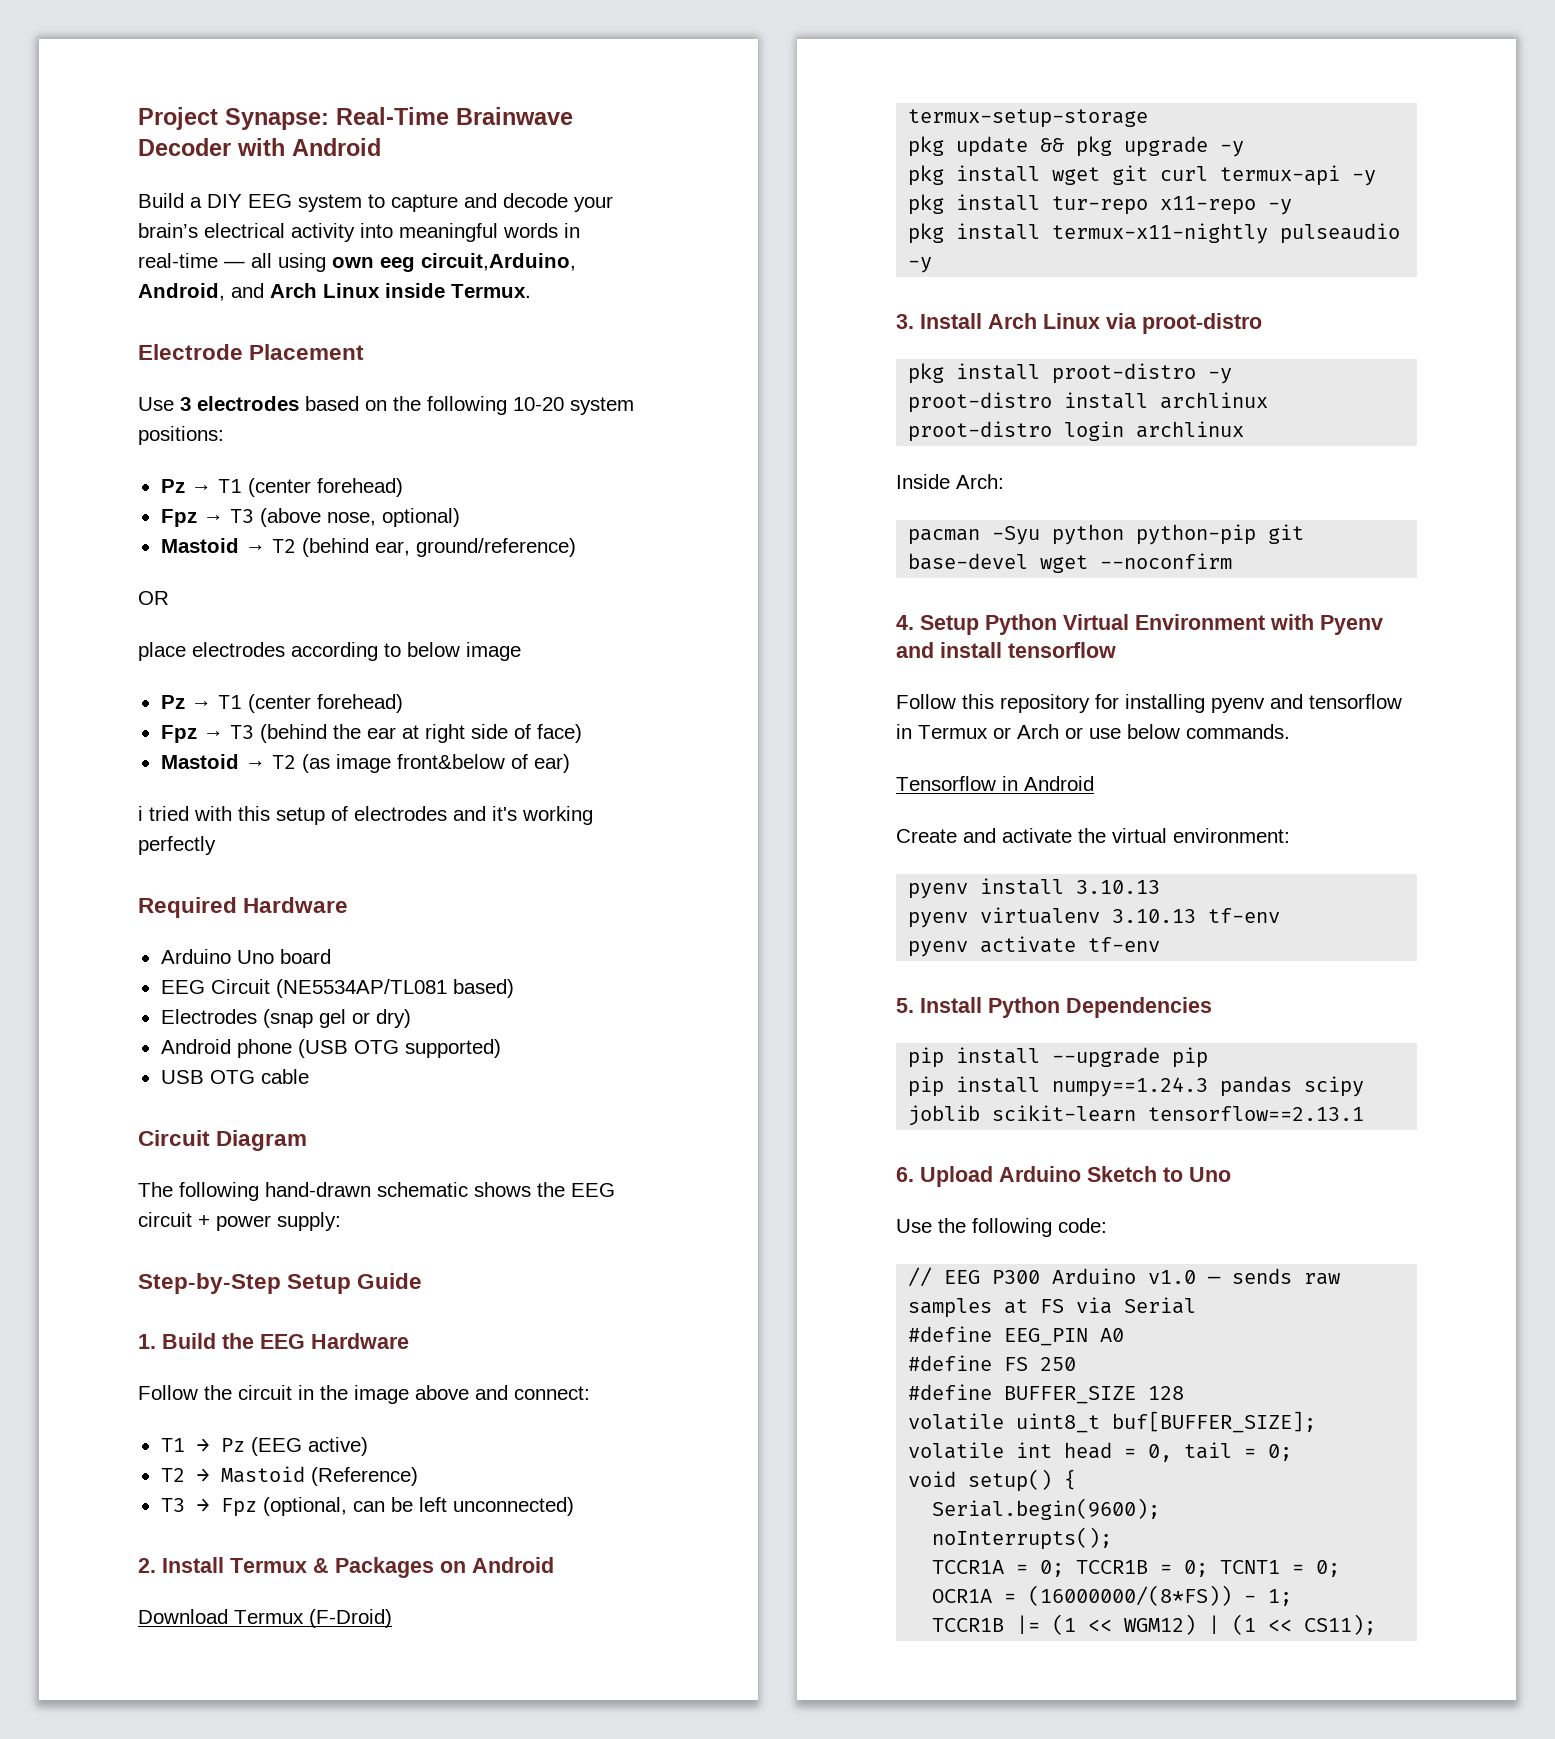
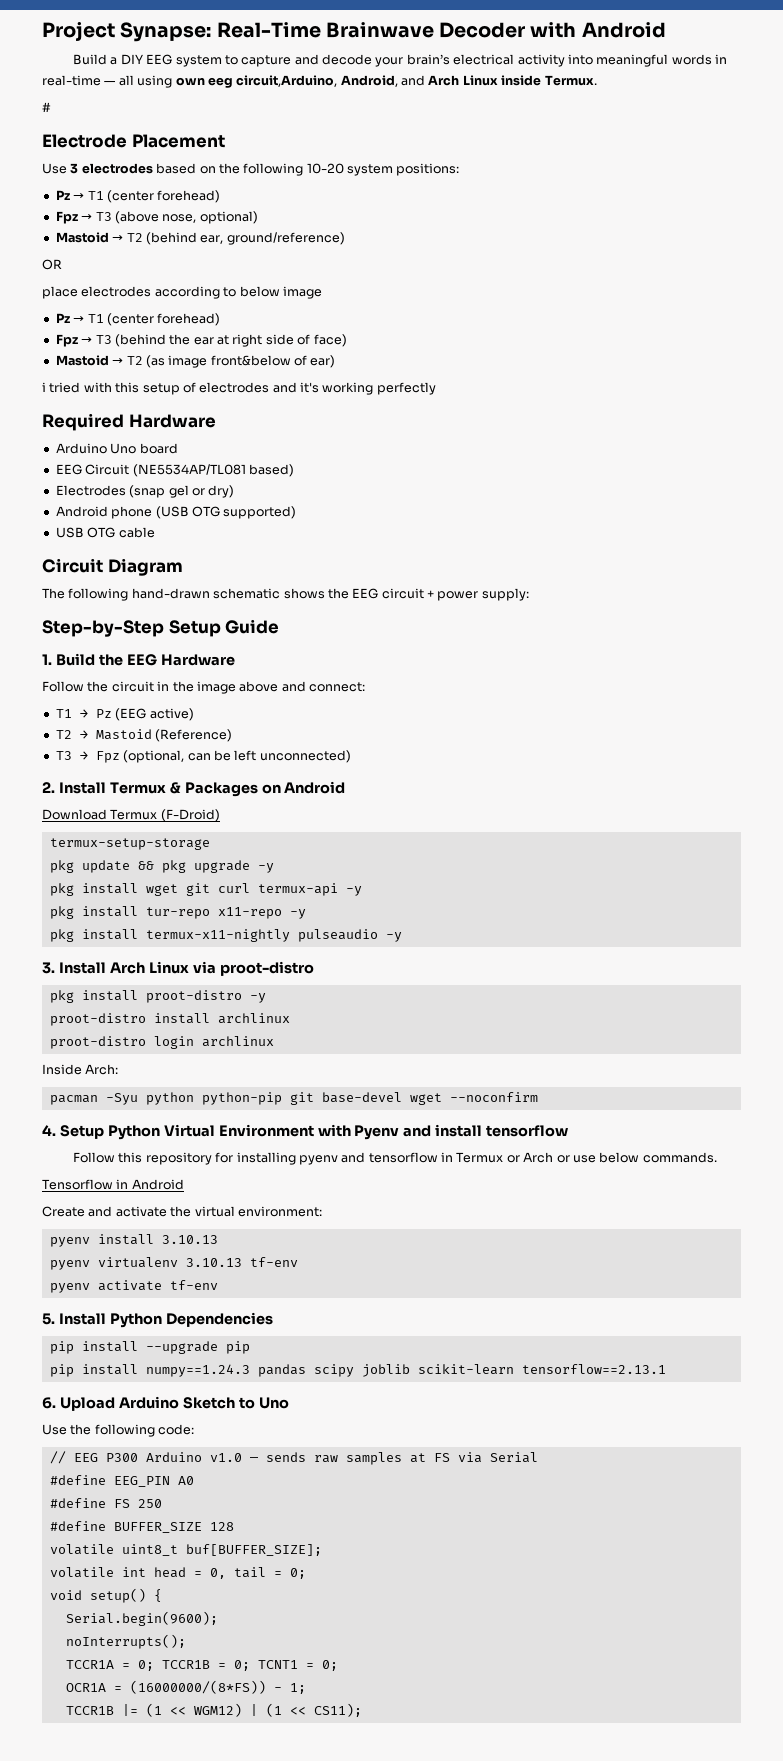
(531, 291) none -> [42,102,51,112] // #

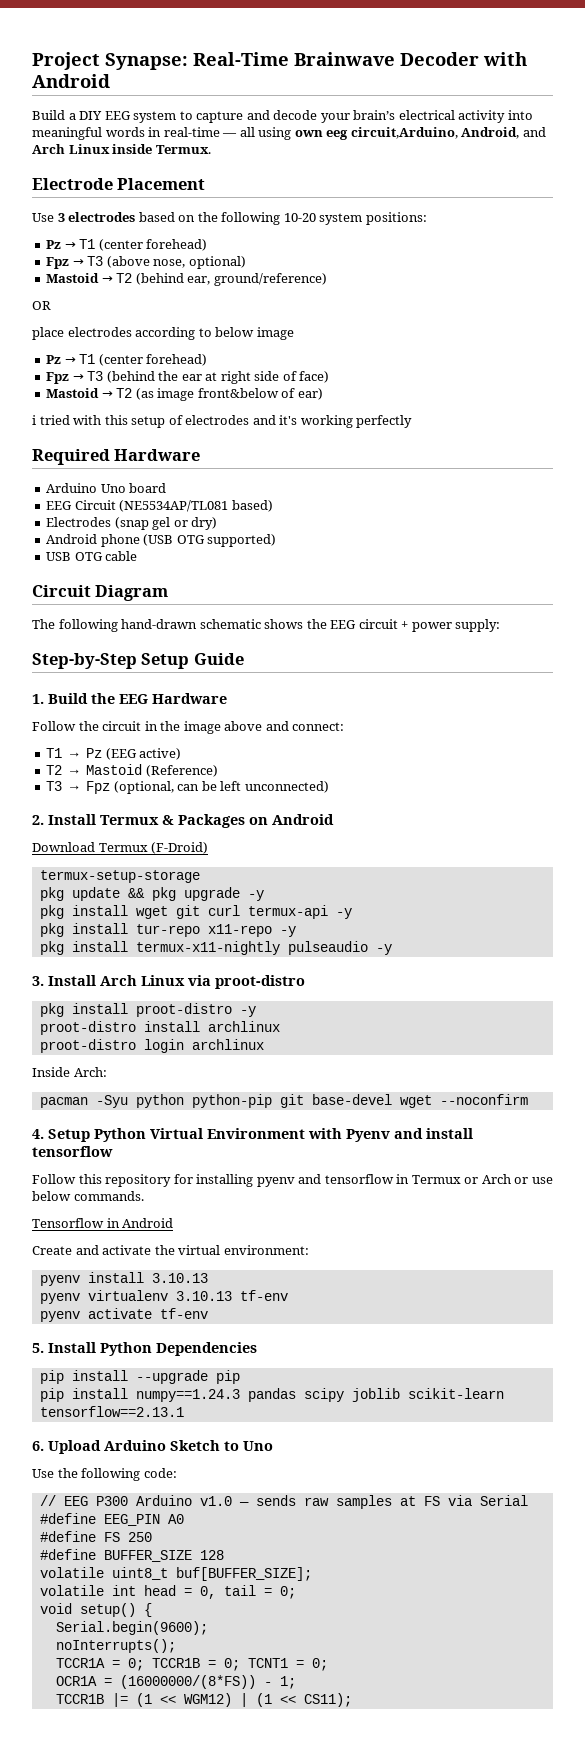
[42,102,51,112] // # -> (211, 149) none

